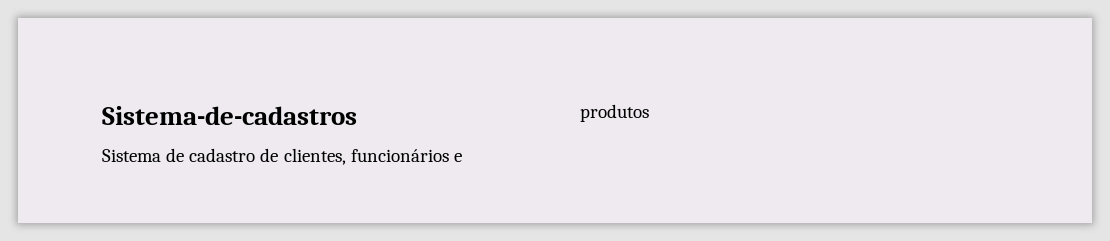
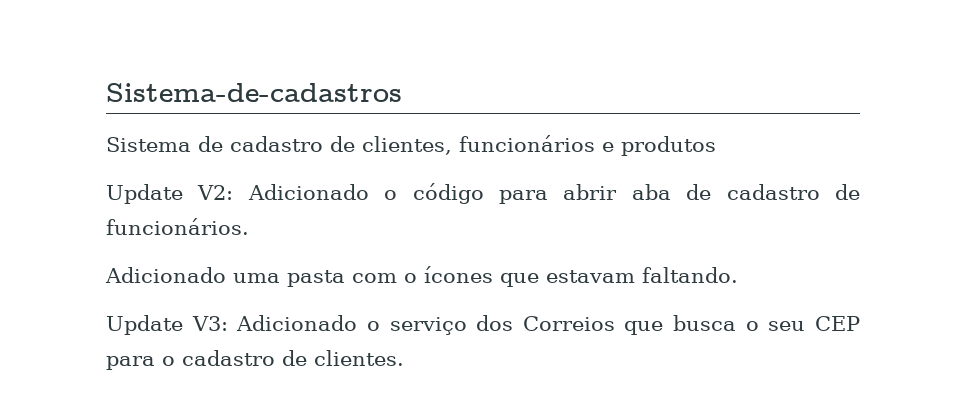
(649, 113) none -> [106,183,860,204] [106,218,249,235] [105,266,738,287] [106,315,860,335] [106,350,404,370] // Update V2: Adicionado o código para abrir aba de cadastro de funcionários. // Adicionado uma pasta com o ícones que estavam faltando. // Update V3: Adicionado o serviço dos Correios que busca o seu CEP para o cadastro de clientes.

